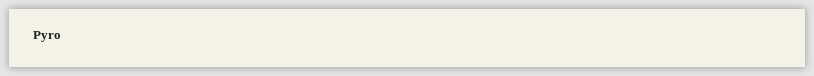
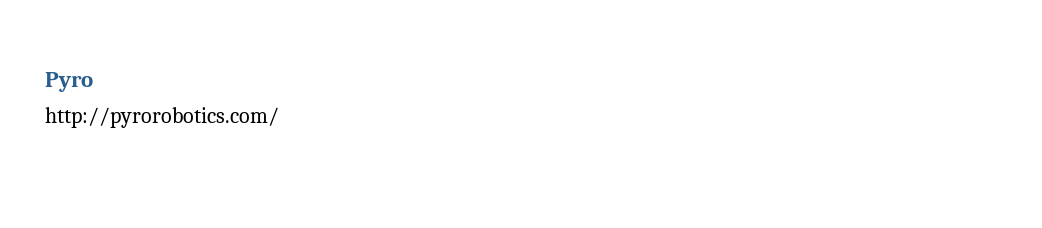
(61, 36) none -> [45,107,279,128] // http://pyrorobotics.com/

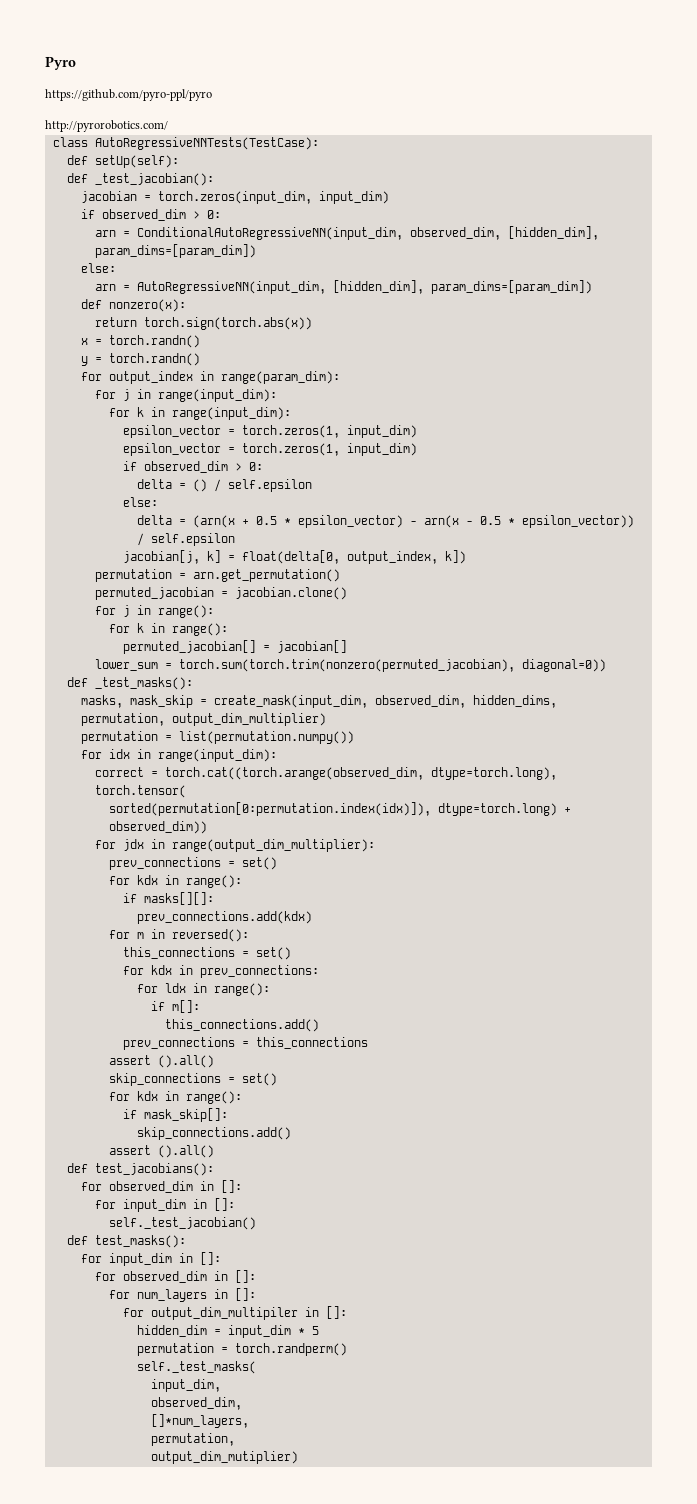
(93, 82) none -> [45,89,212,101] // https://github.com/pyro-ppl/pyro
(279, 117) none -> [52,137,319,150] [66,155,179,168] [66,173,214,186] [80,191,389,204] [80,209,221,221] [94,226,599,240] [94,244,256,258] [80,263,116,273] [94,280,592,294] [80,299,186,312] [94,317,312,330] [80,335,200,348] [80,353,200,366] [80,371,340,384] [94,389,277,402] [108,407,291,420] [122,425,417,438] [122,443,417,456] [122,461,263,473] [136,479,312,492] [122,497,158,507] [136,515,634,528] [136,533,235,546] [122,550,466,564] [94,569,340,582] [94,587,347,600] [94,605,214,618] [108,623,228,636] [122,640,347,654] [94,659,606,672] [66,677,193,690] [80,695,557,708] [80,713,326,726] [80,731,354,744] [80,749,277,762] [94,767,557,780] [94,785,186,798] [108,802,571,816] [108,821,207,834] [94,839,375,852] [108,857,277,870] [108,875,242,888] [122,892,214,905] [136,911,312,924] [108,929,249,942] [122,947,291,960] [122,965,319,978] [136,983,270,996] [150,1000,200,1013] [164,1019,319,1032] [122,1037,368,1050] [108,1055,214,1068] [108,1073,277,1086] [108,1091,242,1104] [122,1108,228,1122] [136,1127,291,1140] [108,1145,214,1158] [66,1163,214,1176] [80,1180,242,1193] [94,1198,235,1212] [108,1217,256,1230] [66,1235,186,1248] [80,1252,221,1266] [94,1270,256,1283] [108,1288,256,1302] [122,1306,347,1320] [136,1325,319,1338] [136,1343,347,1356] [136,1361,256,1374] [150,1379,221,1392] [150,1397,242,1410] [150,1414,249,1428] [150,1433,235,1446] [150,1451,298,1464] // class AutoRegressiveNNTests(TestCase): // def setUp(self): // def _test_jacobian(): // jacobian = torch.zeros(input_dim, input_dim) // if observed_dim > 0: // arn = ConditionalAutoRegressiveNN(input_dim, observed_dim, [hidden_dim], param_dims=[param_dim]) // else: // arn = AutoRegressiveNN(input_dim, [hidden_dim], param_dims=[param_dim]) // def nonzero(x): // return torch.sign(torch.abs(x)) // x = torch.randn() // y = torch.randn() // for output_index in range(param_dim): // for j in range(input_dim): // for k in range(input_dim): // epsilon_vector = torch.zeros(1, input_dim) // epsilon_vector = torch.zeros(1, input_dim) // if observed_dim > 0: // delta = () / self.epsilon // else: // delta = (arn(x + 0.5 * epsilon_vector) - arn(x - 0.5 * epsilon_vector)) / self.epsilon // jacobian[j, k] = float(delta[0, output_index, k]) // permutation = arn.get_permutation() // permuted_jacobian = jacobian.clone() // for j in range(): // for k in range(): // permuted_jacobian[] = jacobian[] // lower_sum = torch.sum(torch.trim(nonzero(permuted_jacobian), diagonal=0)) // def _test_masks(): // masks, mask_skip = create_mask(input_dim, observed_dim, hidden_dims, permutation, output_dim_multiplier) // permutation = list(permutation.numpy()) // for idx in range(input_dim): // correct = torch.cat((torch.arange(observed_dim, dtype=torch.long), torch.tensor( // sorted(permutation[0:permutation.index(idx)]), dtype=torch.long) + observed_dim)) // for jdx in range(output_dim_multiplier): // prev_connections = set() // for kdx in range(): // if masks[][]: // prev_connections.add(kdx) // for m in reversed(): // this_connections = set() // for kdx in prev_connections: // for ldx in range(): // if m[]: // this_connections.add() // prev_connections = this_connections // assert ().all() // skip_connections = set() // for kdx in range(): // if mask_skip[]: // skip_connections.add() // assert ().all() // def test_jacobians(): // for observed_dim in []: // for input_dim in []: // self._test_jacobian() // def test_masks(): // for input_dim in []: // for observed_dim in []: // for num_layers in []: // for output_dim_multipiler in []: // hidden_dim = input_dim * 5 // permutation = torch.randperm() // self._test_masks( // input_dim, // observed_dim, // []*num_layers, // permutation, // output_dim_mutiplier)

